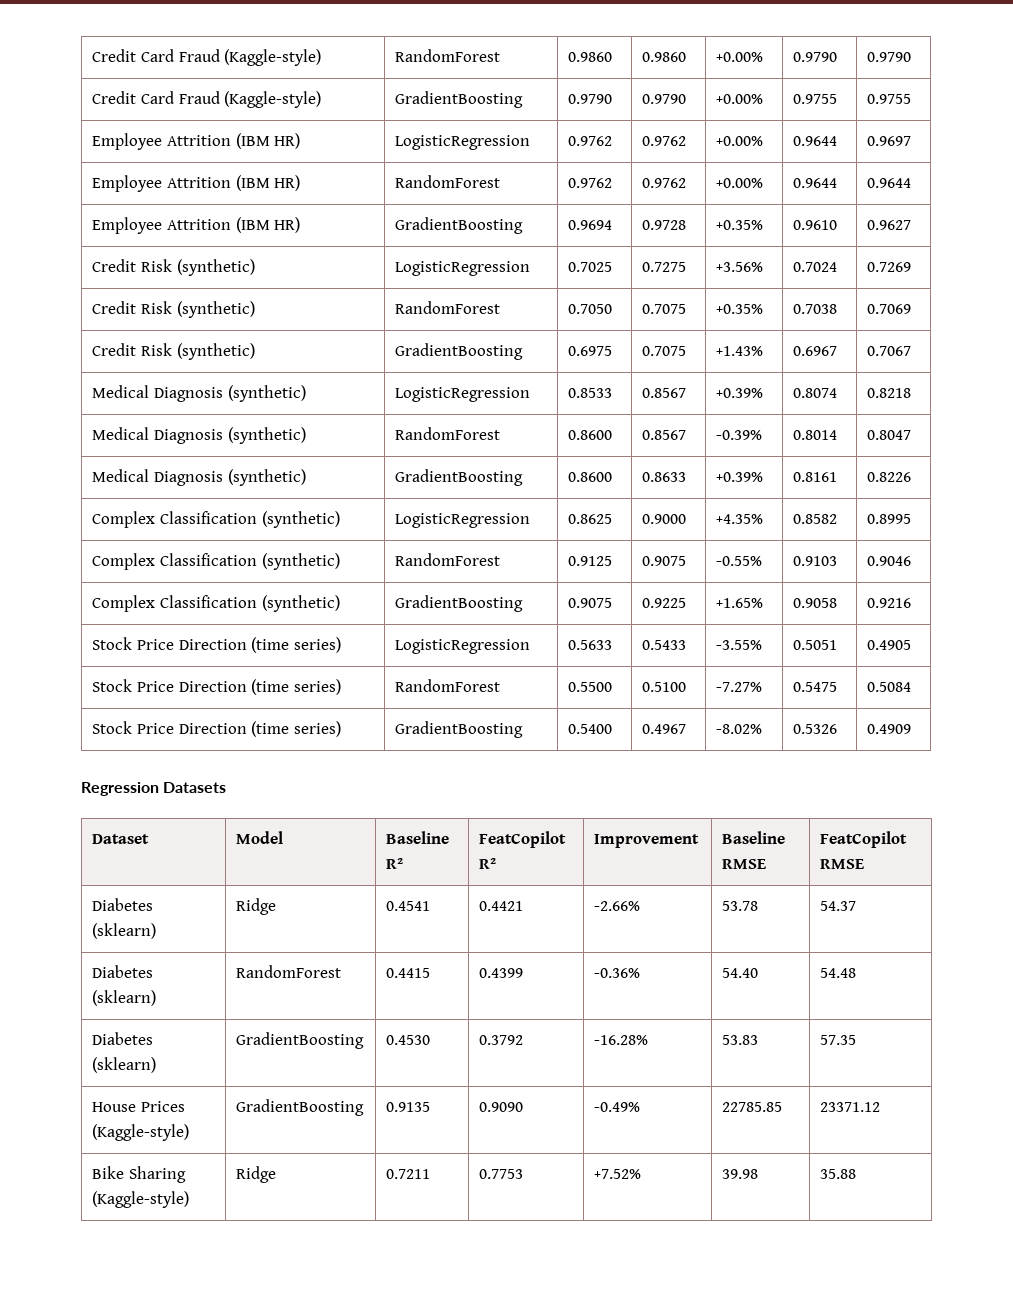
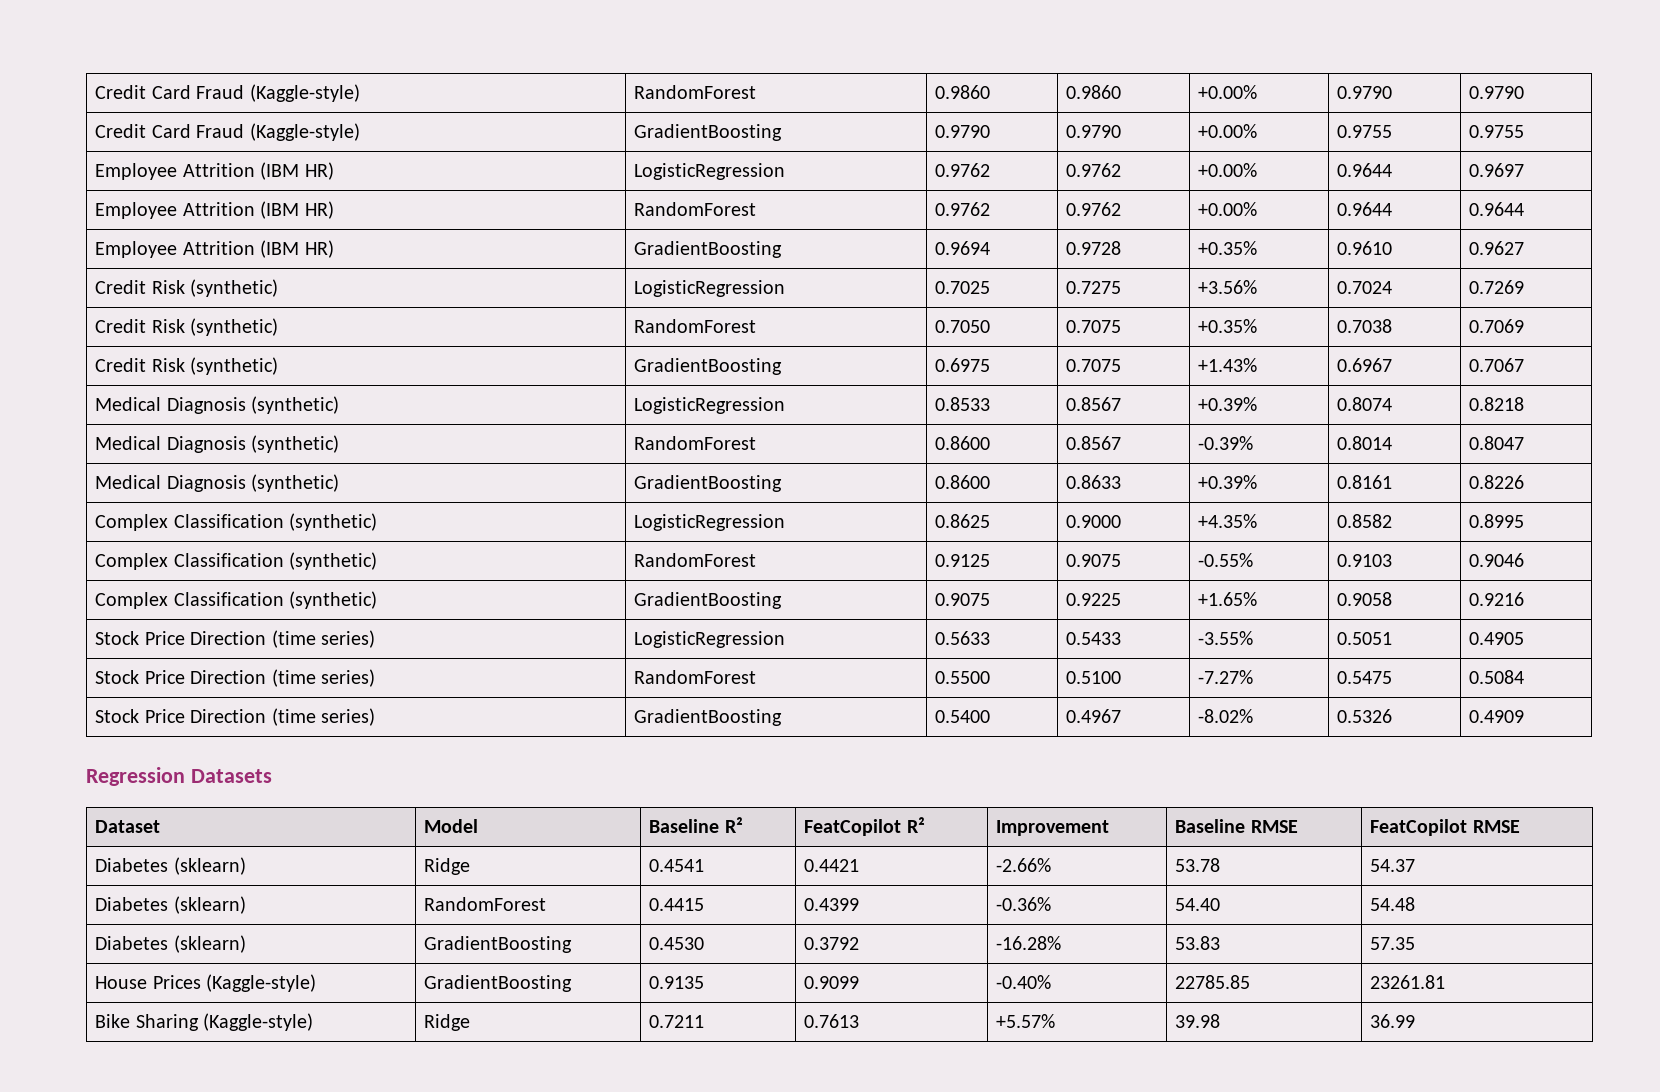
[479,1102,524,1112] [594,1102,641,1112] 0.9090 | -0.49% -> [804,976,860,989] [996,975,1052,989] 0.9099 | -0.40%
[820,1102,881,1112] 23371.12 -> [1370,975,1446,989] 23261.81
[479,1169,524,1179] [594,1169,642,1179] 0.7753 | +7.52% -> [804,1014,860,1028] [996,1014,1056,1028] 0.7613 | +5.57%
[820,1169,857,1179] 35.88 -> [1370,1014,1416,1028] 36.99

